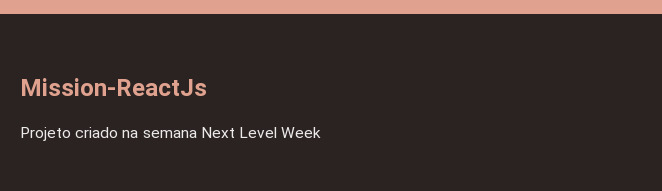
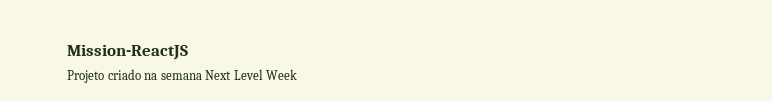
[20,78,207,96] Mission-ReactJs -> [67,44,188,60] Mission-ReactJS

